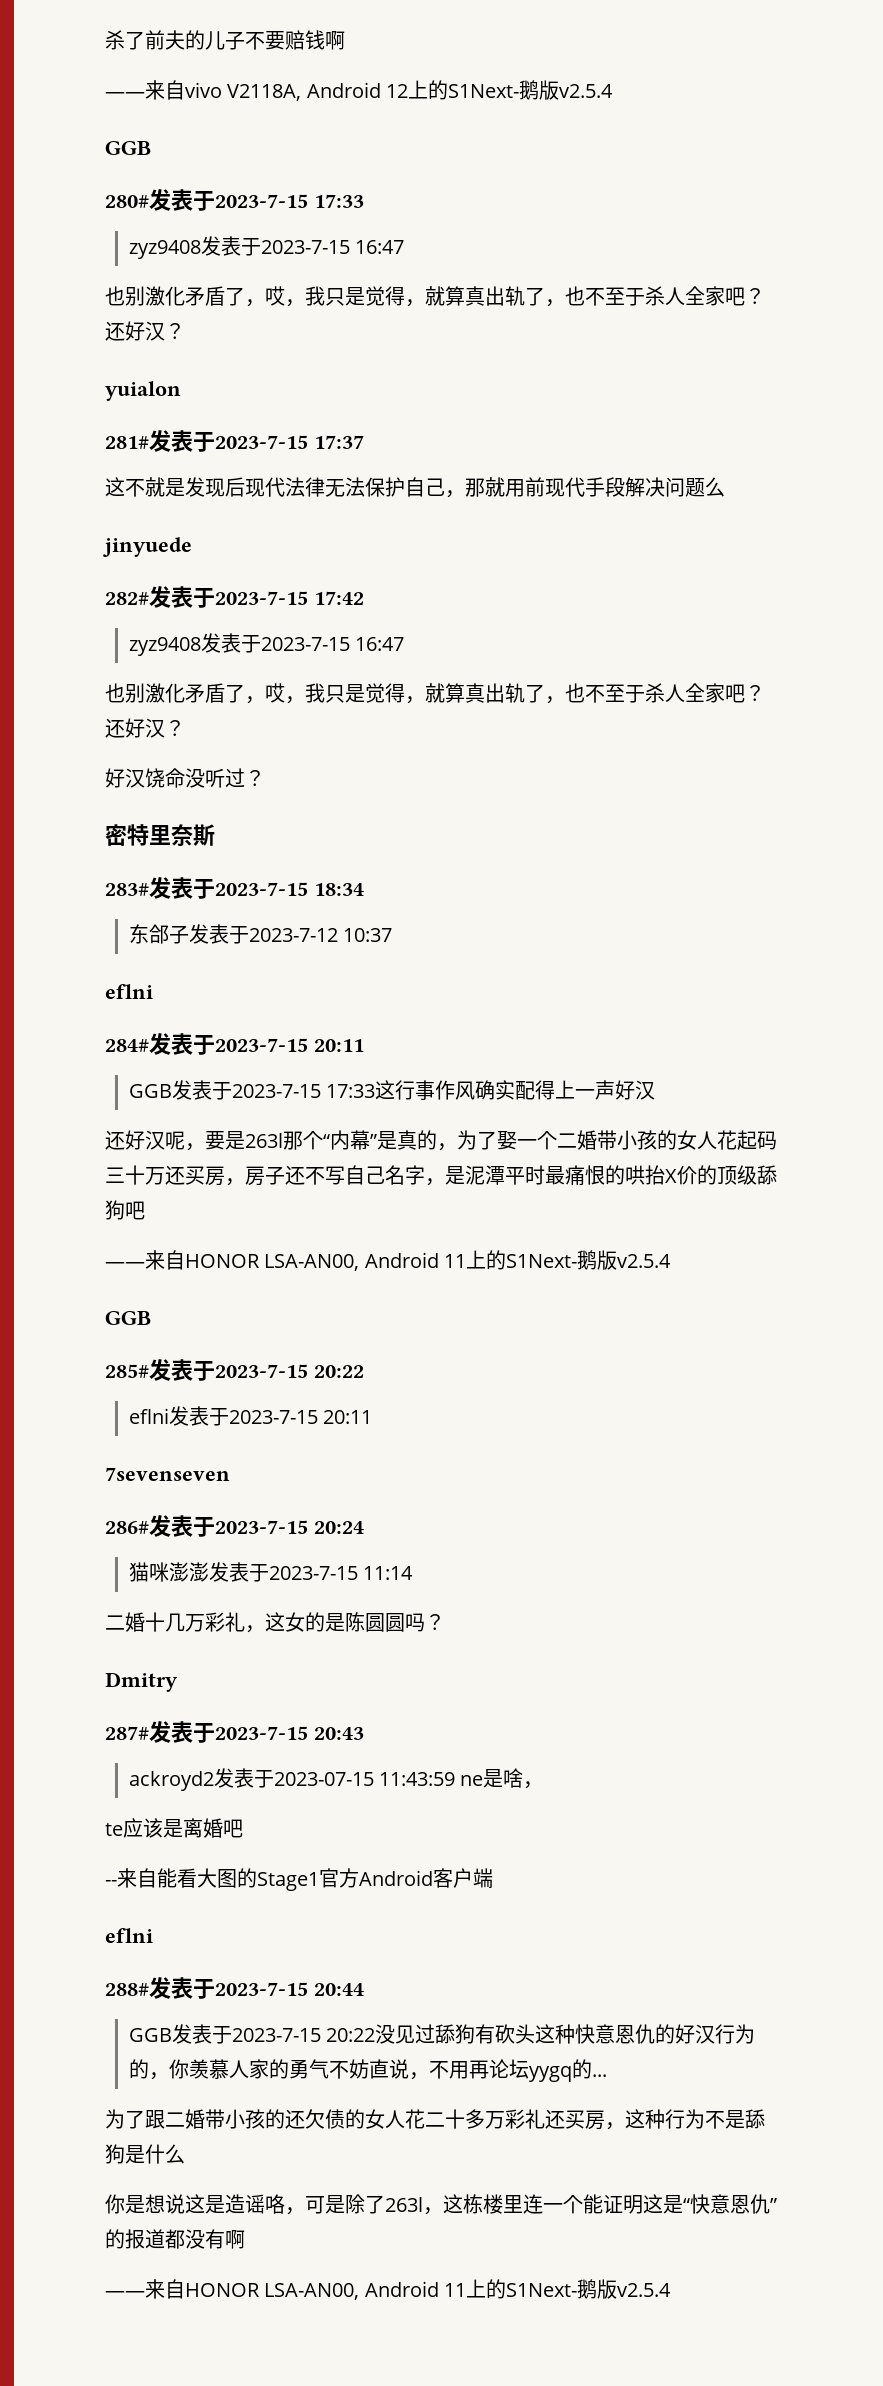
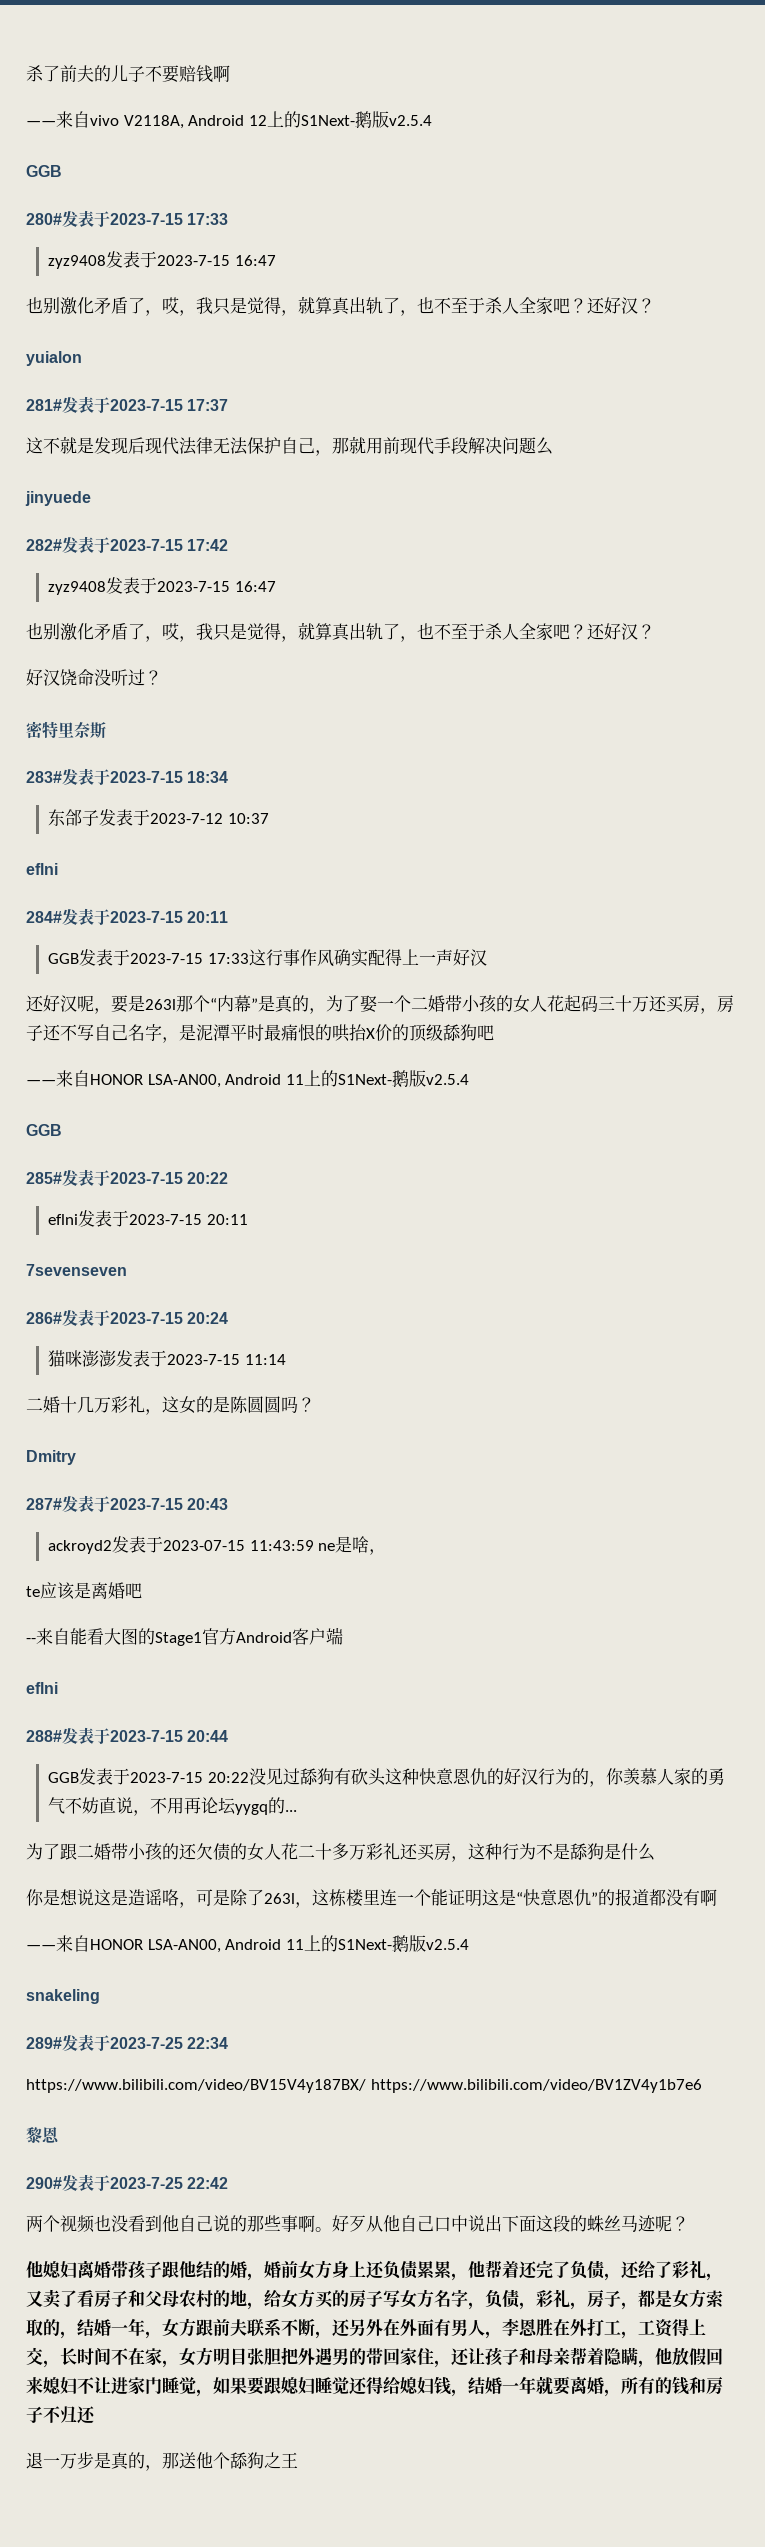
(672, 2290) none -> [26,1989,100,2004] [26,2034,229,2051] [26,2079,702,2093] [26,2127,60,2144] [26,2174,229,2191] [26,2215,689,2233] [26,2260,723,2281] [26,2289,723,2310] [26,2318,706,2339] [26,2347,723,2368] [26,2376,723,2397] [26,2406,96,2424] [26,2451,298,2471] // snakeling // 289#发表于2023-7-25 22:34 // https://www.bilibili.com/video/BV15V4y187BX/ https://www.bilibili.com/video/BV1ZV4y1b7e6 // 黎恩 // 290#发表于2023-7-25 22:42 // 两个视频也没看到他自己说的那些事啊。好歹从他自己口中说出下面这段的蛛丝马迹呢？ // 他媳妇离婚带孩子跟他结的婚，婚前女方身上还负债累累，他帮着还完了负债，还给了彩礼，又卖了看房子和父母农村的地，给女方买的房子写女方名字，负债，彩礼，房子，都是女方索取的，结婚一年，女方跟前夫联系不断，还另外在外面有男人，李恩胜在外打工，工资得上交，长时间不在家，女方明目张胆把外遇男的带回家住，还让孩子和母亲帮着隐瞒，他放假回来媳妇不让进家门睡觉，如果要跟媳妇睡觉还得给媳妇钱，结婚一年就要离婚，所有的钱和房子不归还 // 退一万步是真的，那送他个舔狗之王

